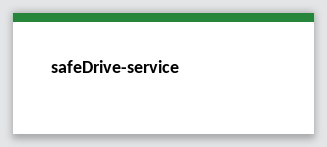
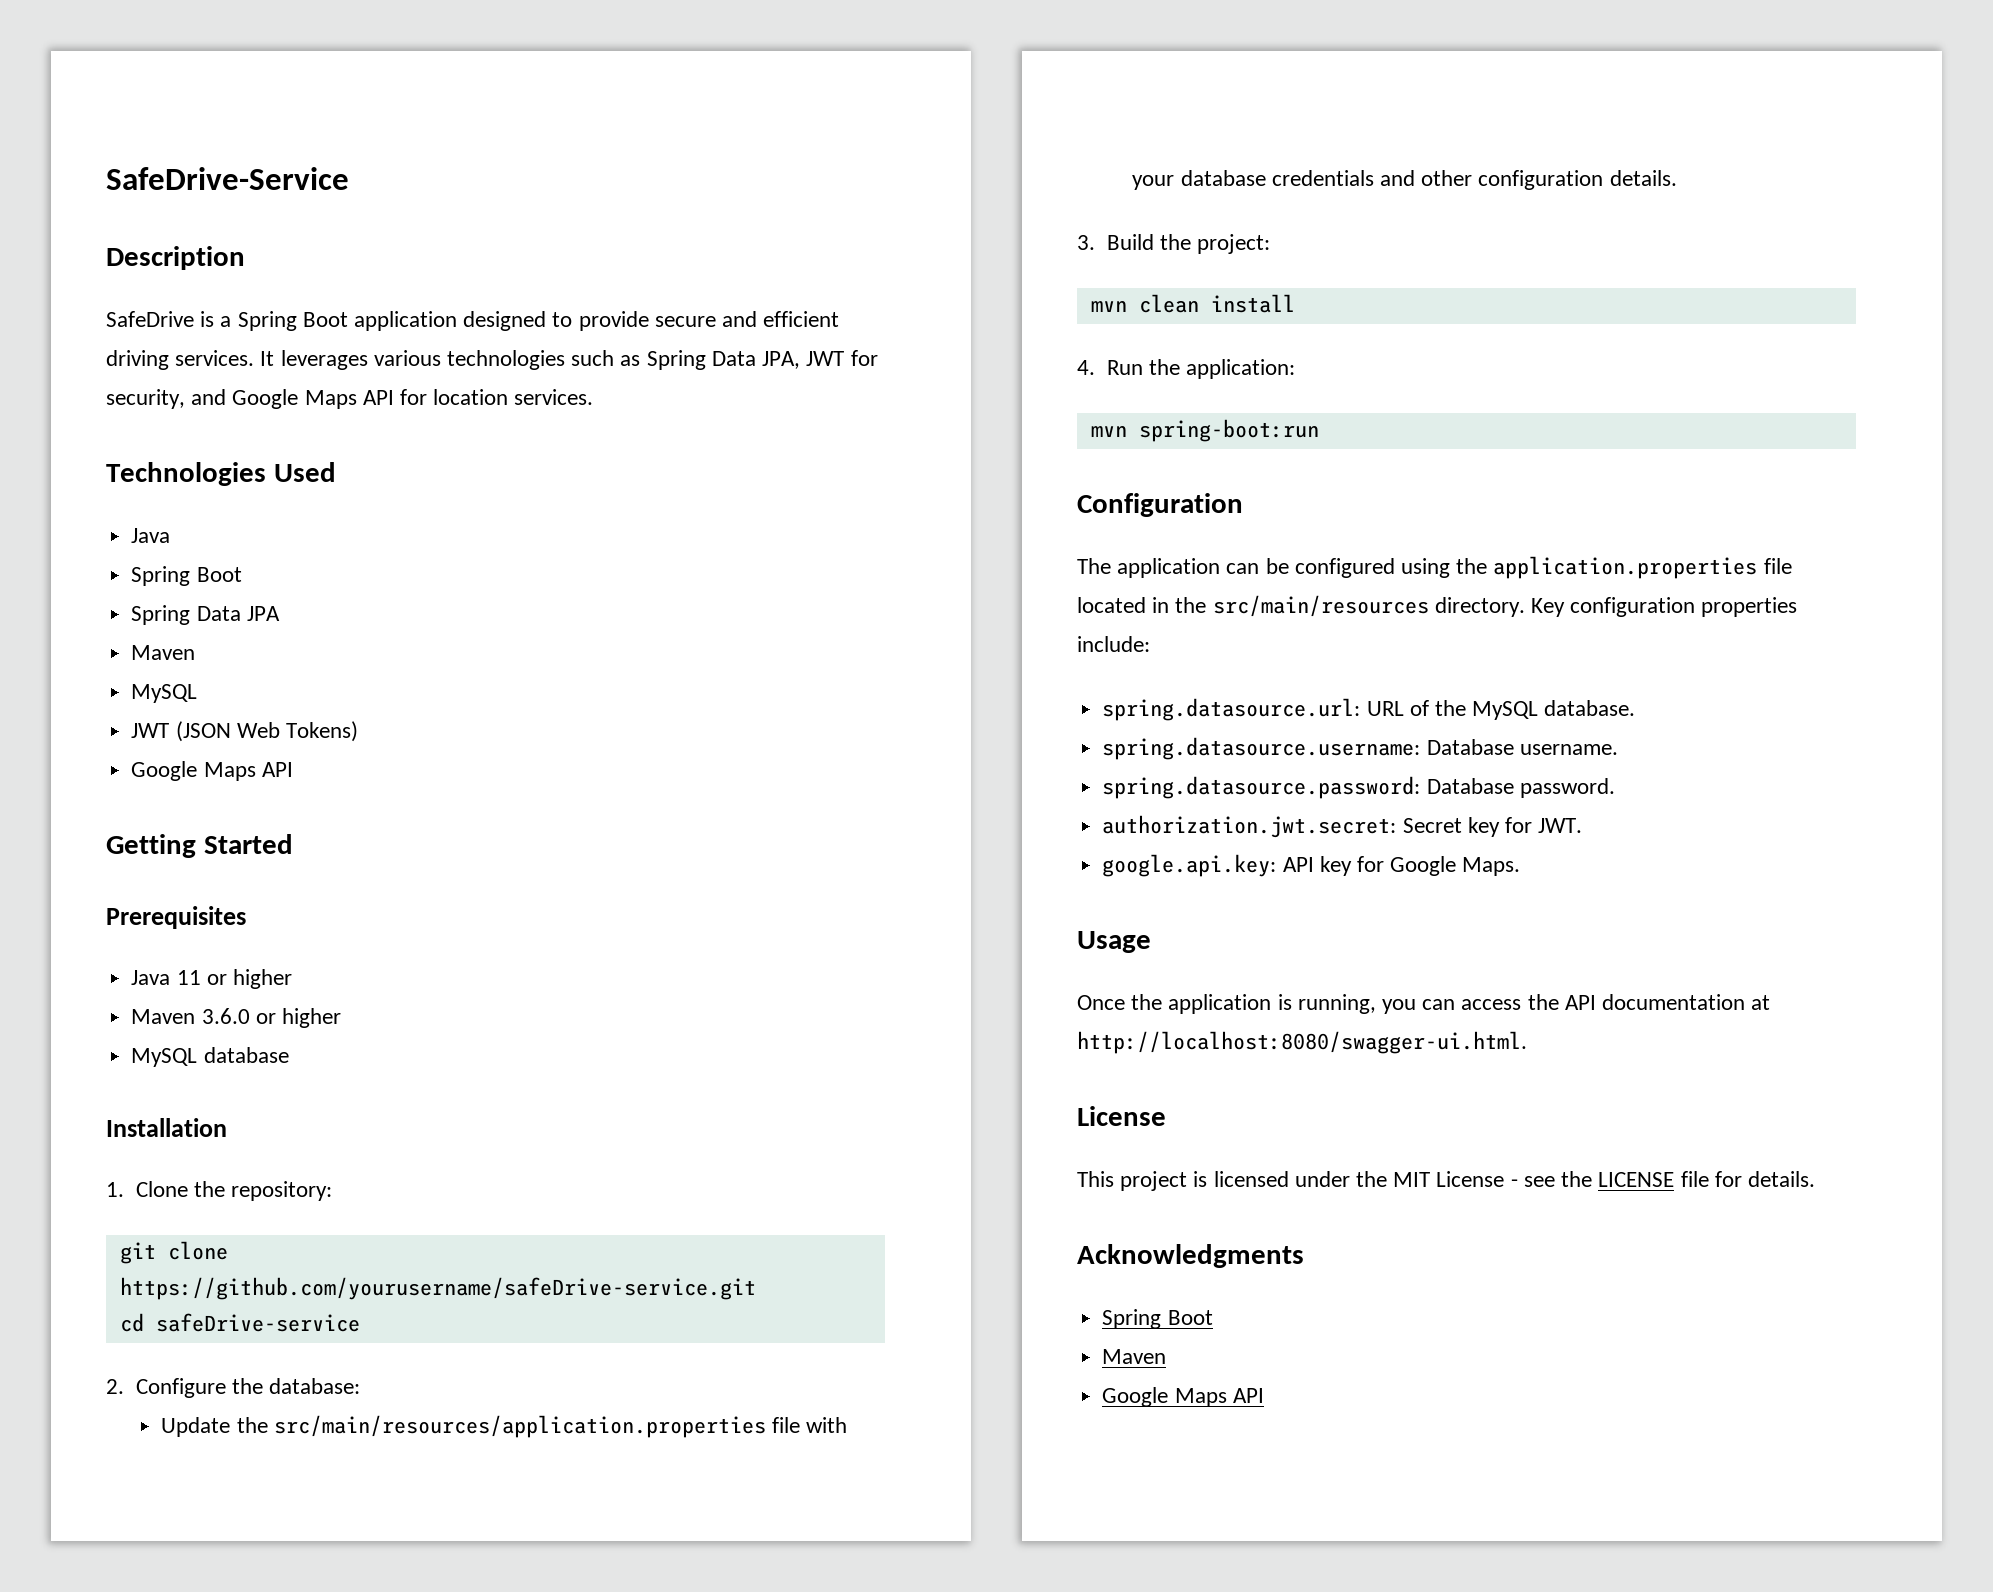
[51,60,179,73] safeDrive-service -> [106,167,349,190] [106,246,245,270] [106,311,840,331] [106,350,878,370] [106,389,594,409] [106,462,336,486] [131,528,171,543] [131,566,242,586] [131,605,280,625] [131,645,196,660] [131,684,198,703] [131,721,358,742] [131,761,293,781] [106,834,293,858] [106,906,246,929] [131,969,292,989] [131,1008,341,1028] [131,1047,289,1067] [106,1118,227,1137] [106,1181,333,1201] [119,1241,228,1264] [119,1277,756,1300] [119,1313,360,1332] [106,1378,361,1398] [161,1415,848,1438] [1132,170,1677,190] [1077,234,1271,254] [1090,294,1295,313] [1077,359,1296,379] [1090,419,1319,442] [1077,493,1243,517] [1077,556,1792,579] [1077,595,1798,617] [1077,636,1150,652] [1102,698,1636,721] [1102,737,1618,760] [1102,776,1615,799] [1102,815,1583,838] [1102,854,1521,877] [1077,931,1151,953] [1077,994,1771,1014] [1077,1031,1527,1054] [1077,1106,1166,1126] [1077,1171,1815,1191] [1077,1244,1304,1268] [1102,1309,1213,1329] [1102,1349,1167,1364] [1102,1387,1264,1407] SafeDrive-Service // Description // SafeDrive is a Spring Boot application designed to provide secure and efficient driving services. It leverages various technologies such as Spring Data JPA, JWT for security, and Google Maps API for location services. // Technologies Used // Java // Spring Boot // Spring Data JPA // Maven // MySQL // JWT (JSON Web Tokens) // Google Maps API // Getting Started // Prerequisites // Java 11 or higher // Maven 3.6.0 or higher // MySQL database // Installation // 1. Clone the repository: // git clone https://github.com/yourusername/safeDrive-service.git // cd safeDrive-service // 2. Configure the database: // Update the src/main/resources/application.properties file with your database credentials and other configuration details. // 3. Build the project: // mvn clean install // 4. Run the application: // mvn spring-boot:run // Configuration // The application can be configured using the application.properties file located in the src/main/resources directory. Key configuration properties include: // spring.datasource.url: URL of the MySQL database. // spring.datasource.username: Database username. // spring.datasource.password: Database password. // authorization.jwt.secret: Secret key for JWT. // google.api.key: API key for Google Maps. // Usage // Once the application is running, you can access the API documentation at http://localhost:8080/swagger-ui.html. // License // This project is licensed under the MIT License - see the LICENSE file for details. // Acknowledgments // Spring Boot // Maven // Google Maps API

